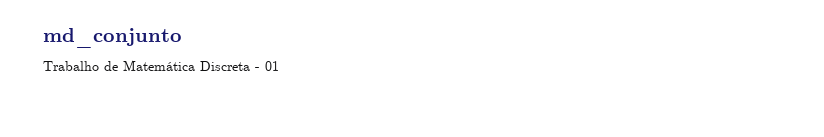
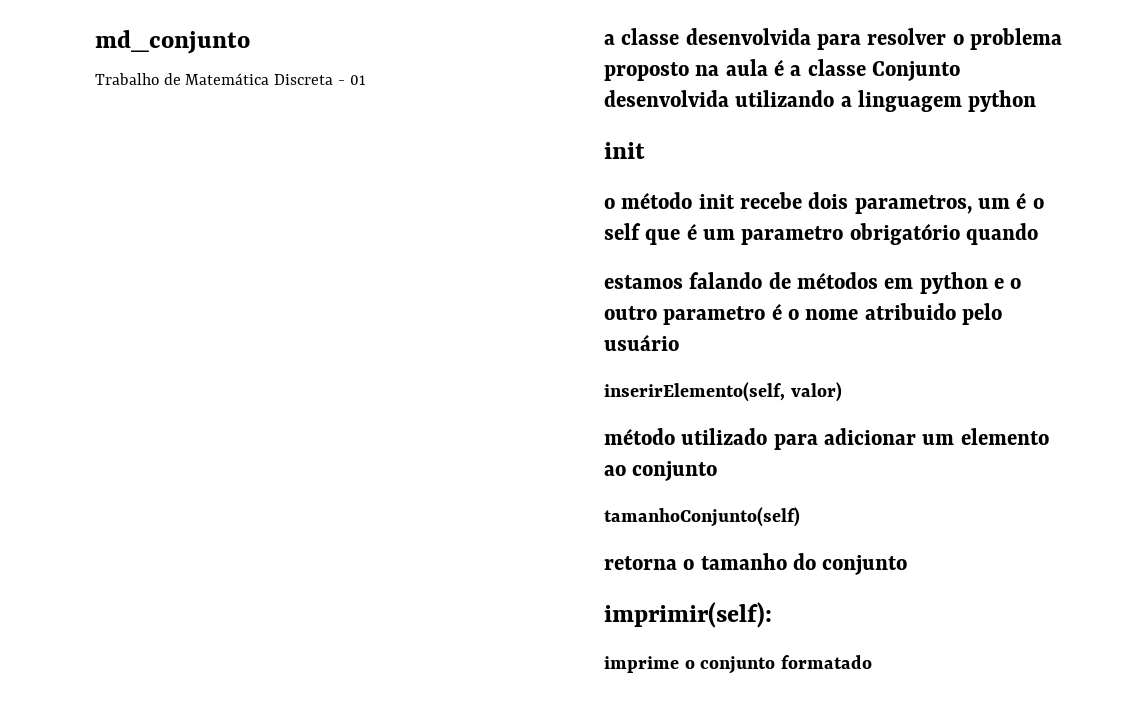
(279, 66) none -> [604,28,1063,50] [604,59,961,81] [604,90,1037,112] [604,142,645,159] [604,192,1044,214] [604,223,1039,245] [604,272,1022,294] [604,303,1003,325] [604,334,679,351] [604,382,842,402] [604,428,1049,450] [604,461,718,481] [604,507,800,527] [604,553,908,575] [604,602,772,628] [604,655,872,674] // a classe desenvolvida para resolver o problema proposto na aula é a classe Conjunto desenvolvida utilizando a linguagem python // init // o método init recebe dois parametros, um é o self que é um parametro obrigatório quando // estamos falando de métodos em python e o outro parametro é o nome atribuido pelo usuário // inserirElemento(self, valor) // método utilizado para adicionar um elemento ao conjunto // tamanhoConjunto(self) // retorna o tamanho do conjunto // imprimir(self): // imprime o conjunto formatado

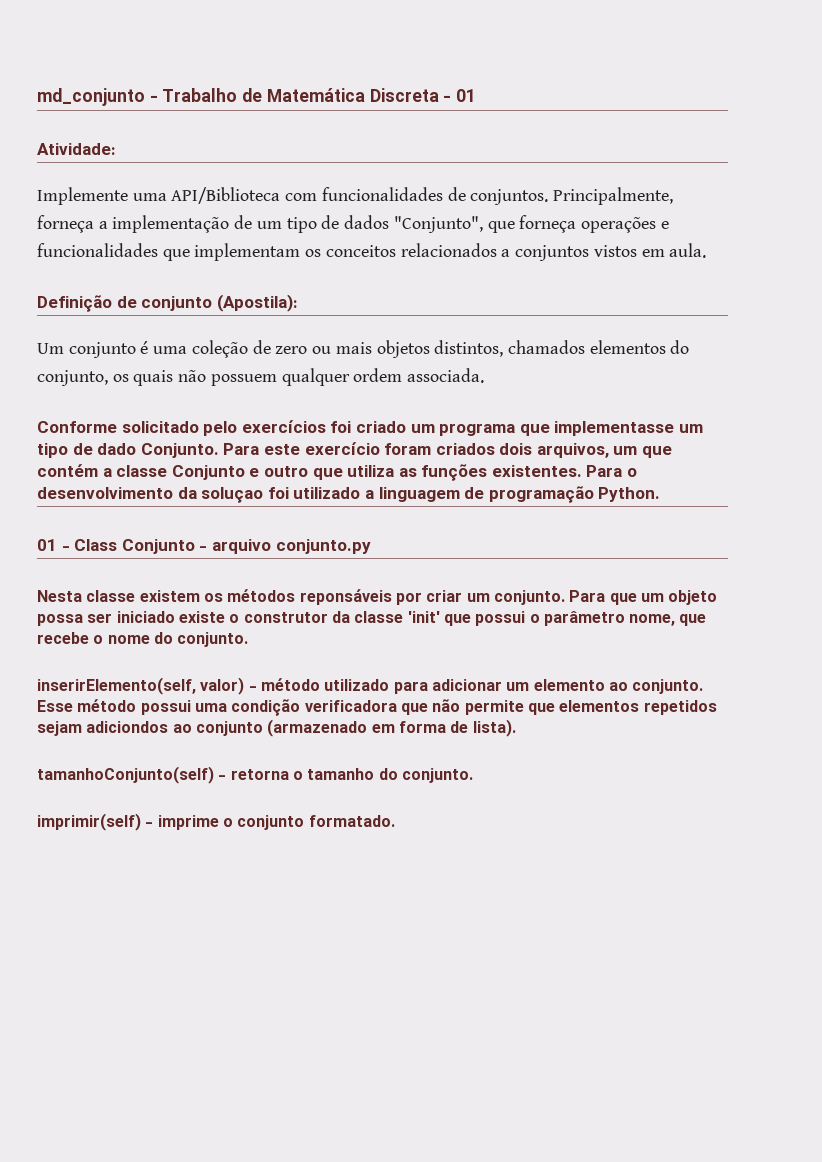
(250, 42) // -> [149,95,158,102] -
[604,28,1063,50] [604,59,961,81] [604,90,1037,112] [604,142,645,159] [604,192,1044,214] [604,223,1039,245] [604,272,1022,294] [604,303,1003,325] [604,334,679,351] a classe desenvolvida para resolver o problema proposto na aula é a classe Conjunto desenvolvida utilizando a linguagem python // init // o método init recebe dois parametros, um é o self que é um parametro obrigatório quando // estamos falando de métodos em python e o outro parametro é o nome atribuido pelo usuário -> [37,143,116,155] [37,187,674,205] [37,215,669,233] [37,243,707,261] [37,294,298,312] [37,340,690,358] [37,368,485,386] [37,420,703,436] [37,442,673,458] [37,464,638,481] [37,486,661,503] [37,539,371,554] [37,589,718,605] [37,611,707,626] [37,632,249,647] Atividade: // Implemente uma API/Biblioteca com funcionalidades de conjuntos. Principalmente, forneça a implementação de um tipo de dados "Conjunto", que forneça operações e funcionalidades que implementam os conceitos relacionados a conjuntos vistos em aula. // Definição de conjunto (Apostila): // Um conjunto é uma coleção de zero ou mais objetos distintos, chamados elementos do conjunto, os quais não possuem qualquer ordem associada. // Conforme solicitado pelo exercícios foi criado um programa que implementasse um tipo de dado Conjunto. Para este exercício foram criados dois arquivos, um que contém a classe Conjunto e outro que utiliza as funções existentes. Para o desenvolvimento da soluçao foi utilizado a linguagem de programação Python. // 01 - Class Conjunto - arquivo conjunto.py // Nesta classe existem os métodos reponsáveis por criar um conjunto. Para que um objeto possa ser iniciado existe o construtor da classe 'init' que possui o parâmetro nome, que recebe o nome do conjunto.
(842, 392) // -> [248,686,257,691] -
[632,461,718,481] conjunto -> [632,679,704,694] [37,699,717,716] [37,719,516,737] conjunto. Esse método possui uma condição verificadora que não permite que elementos repetidos sejam adiciondos ao conjunto (armazenado em forma de lista).
(800, 517) // -> [218,775,227,780] -
[822,555,908,575] [604,602,772,628] conjunto // imprimir(self): // -> [401,768,473,783] [37,813,154,831] conjunto. // imprimir(self) -
[780,655,872,669] formatado -> [308,815,395,827] formatado.

